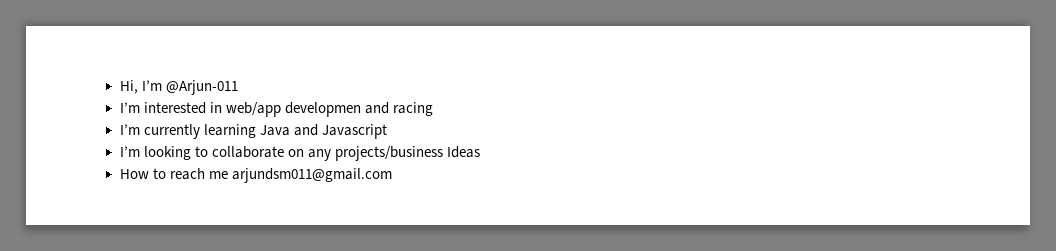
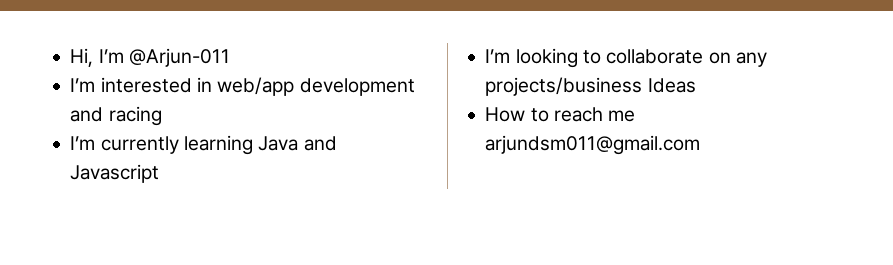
[284,102,361,117] developmen -> [299,78,415,96] development

